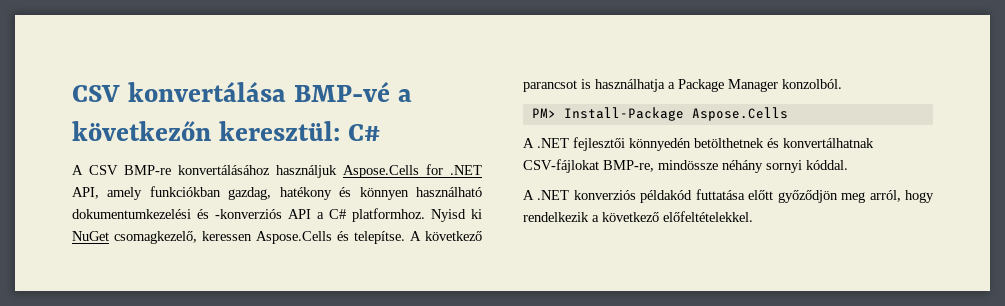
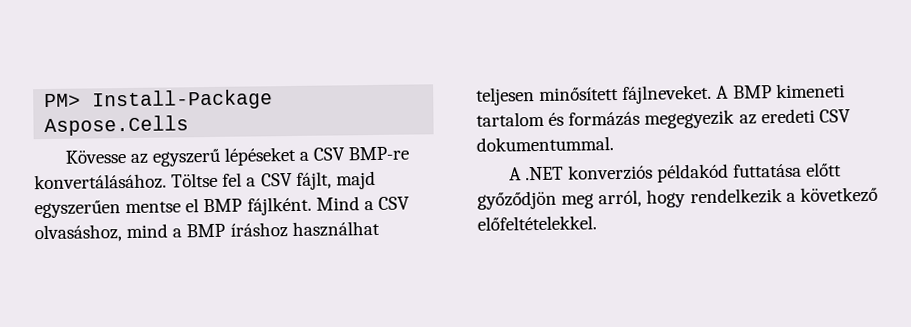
[72,81,413,102] [72,121,381,141] [72,164,482,178] [72,186,482,200] [72,208,482,222] [72,231,482,244] [523,79,842,92] [531,107,788,121] [523,137,874,151] [523,159,848,173] CSV konvertálása BMP-vé a következőn keresztül: C# // A CSV BMP-re konvertálásához használjuk Aspose.Cells for .NET API, amely funkciókban gazdag, hatékony és könnyen használható dokumentumkezelési és -konverziós API a C# platformhoz. Nyisd ki NuGet csomagkezelő, keressen Aspose.Cells és telepítse. A következő parancsot is használhatja a Package Manager konzolból. // PM> Install-Package Aspose.Cells // A .NET fejlesztői könnyedén betölthetnek és konvertálhatnak CSV-fájlokat BMP-re, mindössze néhány sornyi kóddal. -> [44,89,274,111] [44,115,190,137] [64,146,410,167] [34,170,376,191] [34,196,410,219] [34,220,380,243] [476,83,845,106] [476,108,851,129] [476,136,614,152] PM> Install-Package Aspose.Cells // Kövesse az egyszerű lépéseket a CSV BMP-re konvertálásához. Töltse fel a CSV fájlt, majd egyszerűen mentse el BMP fájlként. Mind a CSV olvasáshoz, mind a BMP íráshoz használhat teljesen minősített fájlneveket. A BMP kimeneti tartalom és formázás megegyezik az eredeti CSV dokumentummal.

